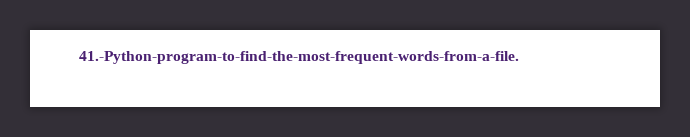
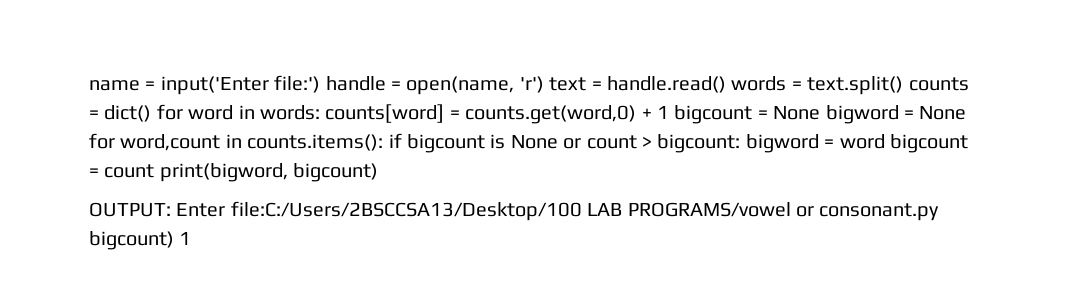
[79,51,519,64] 41.-Python-program-to-find-the-most-frequent-words-from-a-file. -> [89,75,969,95] [89,104,967,124] [89,133,968,153] [89,163,379,182] [89,201,940,221] [89,231,192,250] name = input('Enter file:') handle = open(name, 'r') text = handle.read() words = text.split() counts = dict() for word in words: counts[word] = counts.get(word,0) + 1 bigcount = None bigword = None for word,count in counts.items(): if bigcount is None or count > bigcount: bigword = word bigcount = count print(bigword, bigcount) // OUTPUT: Enter file:C:/Users/2BSCCSA13/Desktop/100 LAB PROGRAMS/vowel or consonant.py bigcount) 1

